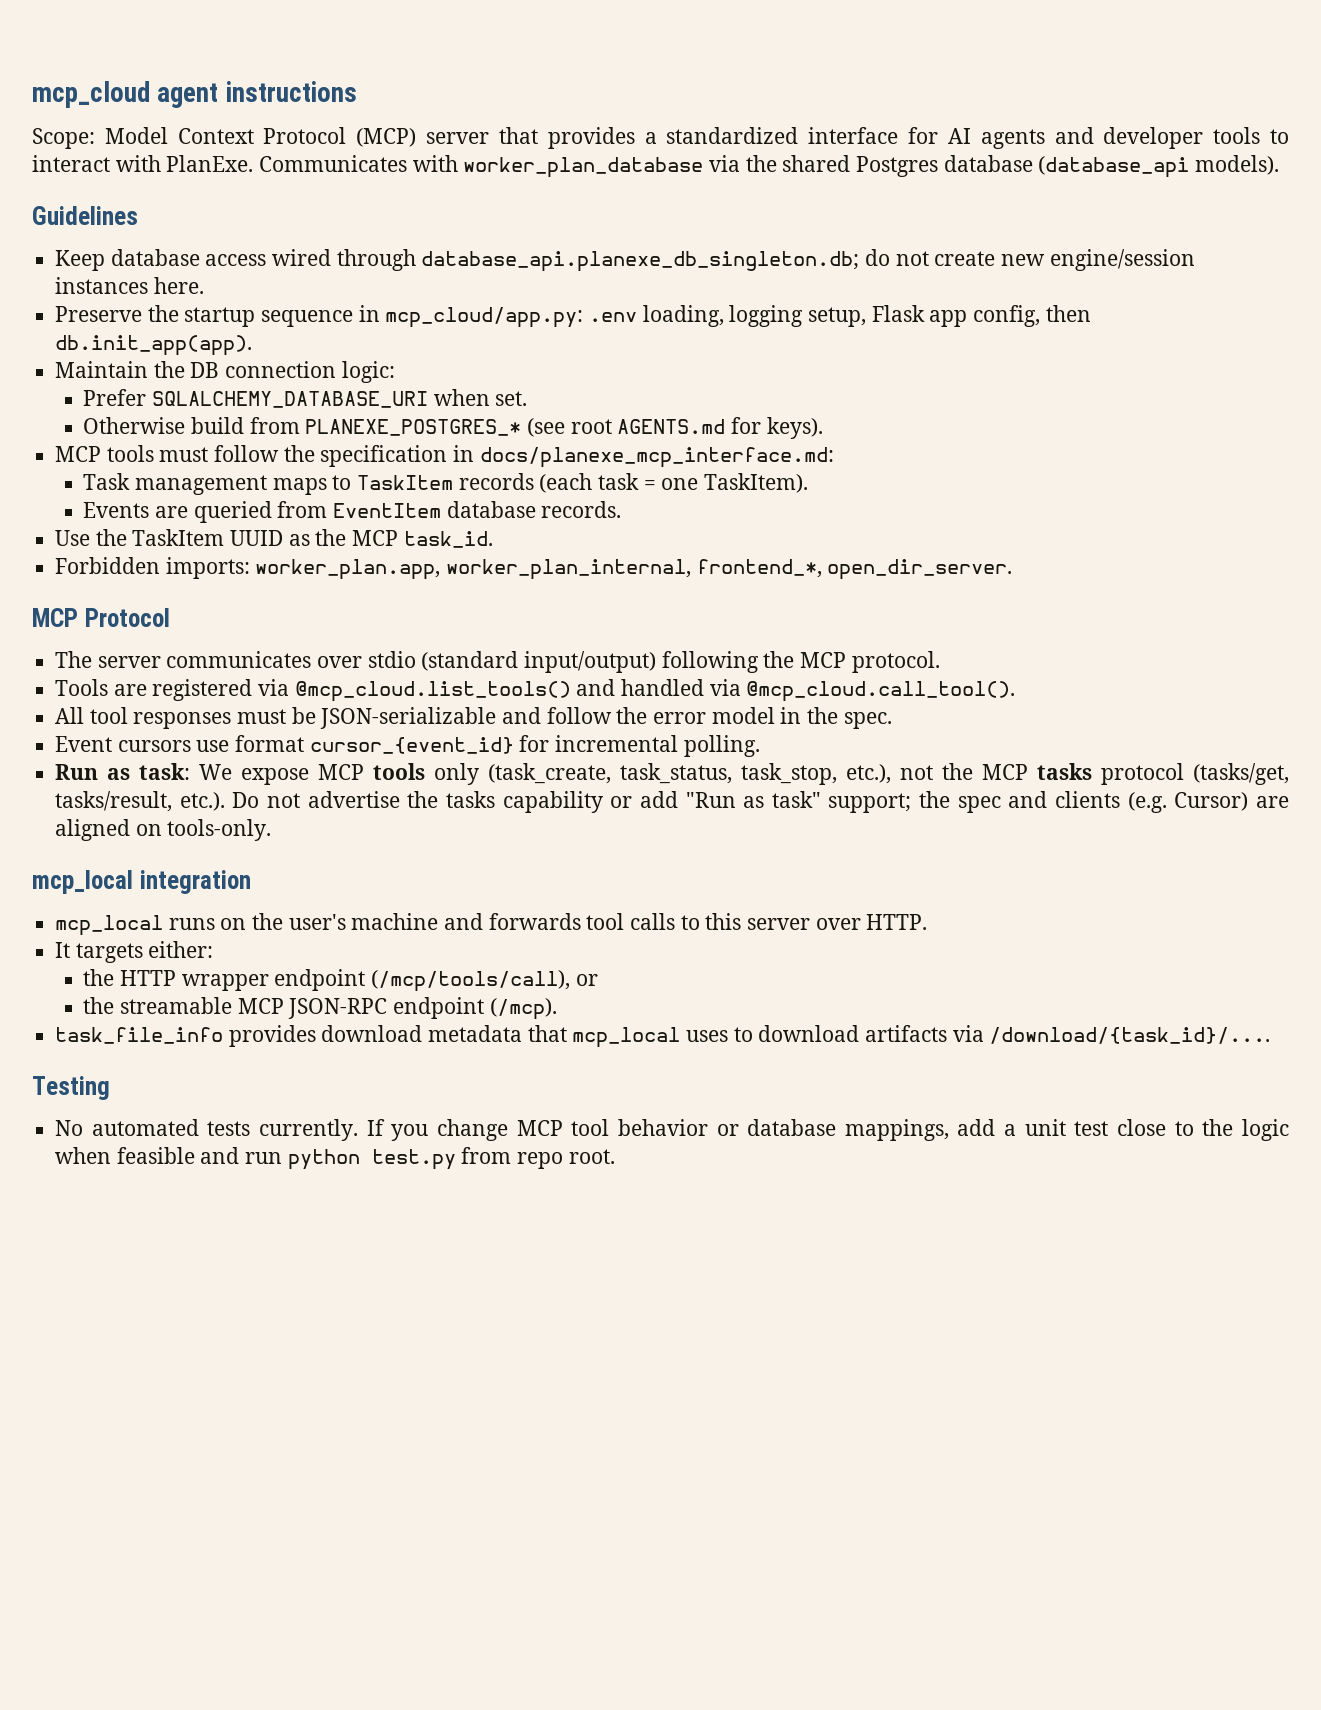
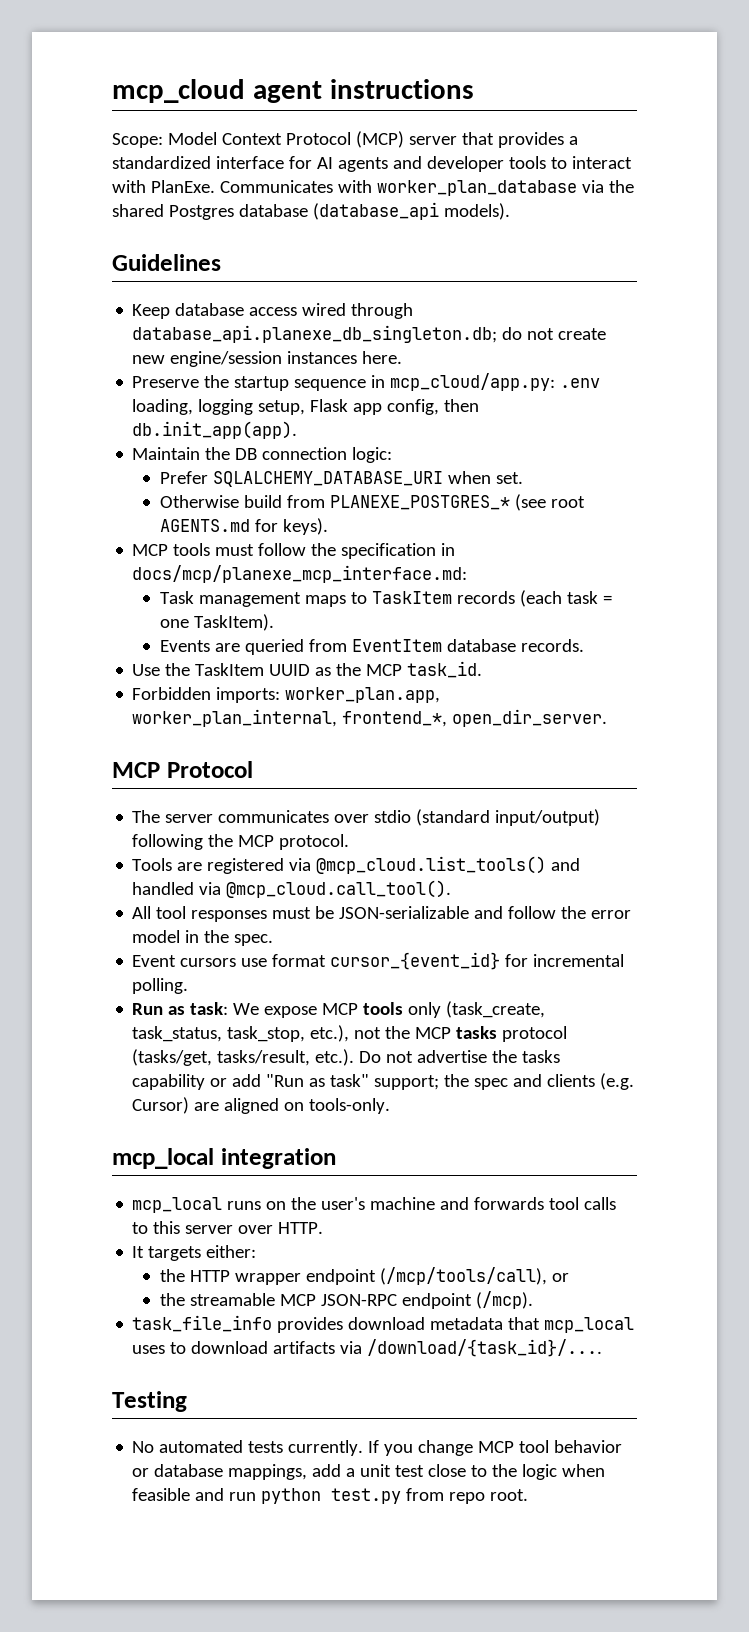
[479,447,834,468] docs/planexe_mcp_interface.md: -> [132,565,468,583] docs/mcp/planexe_mcp_interface.md:

